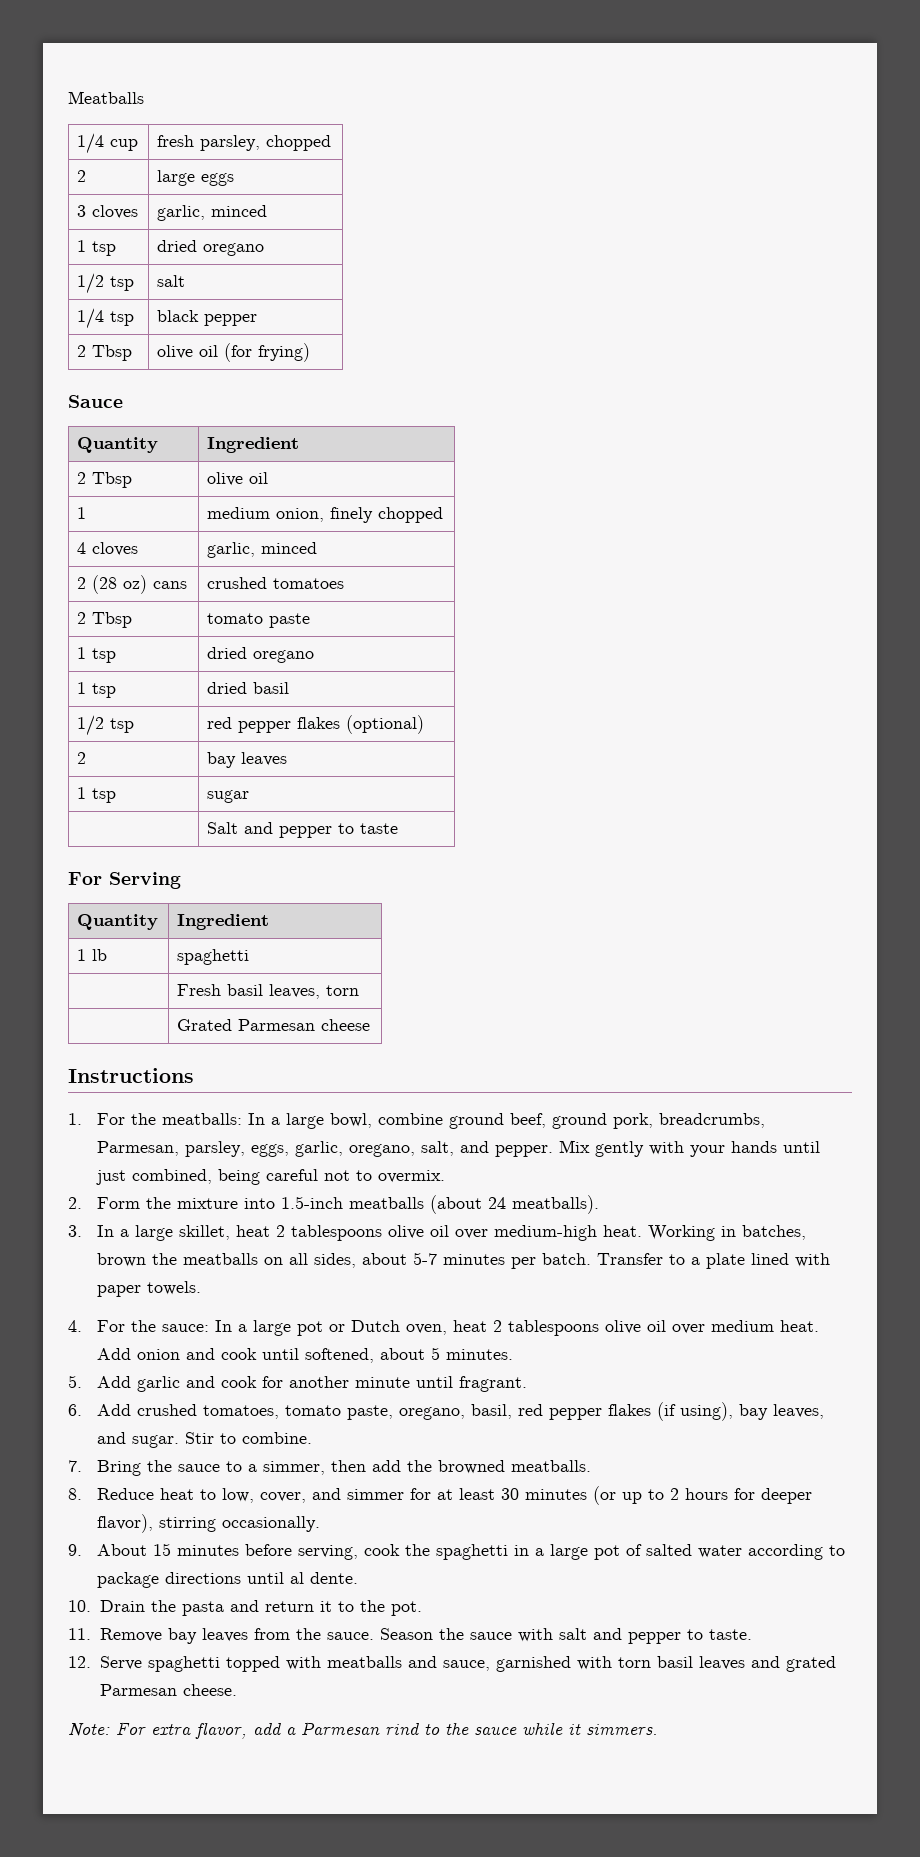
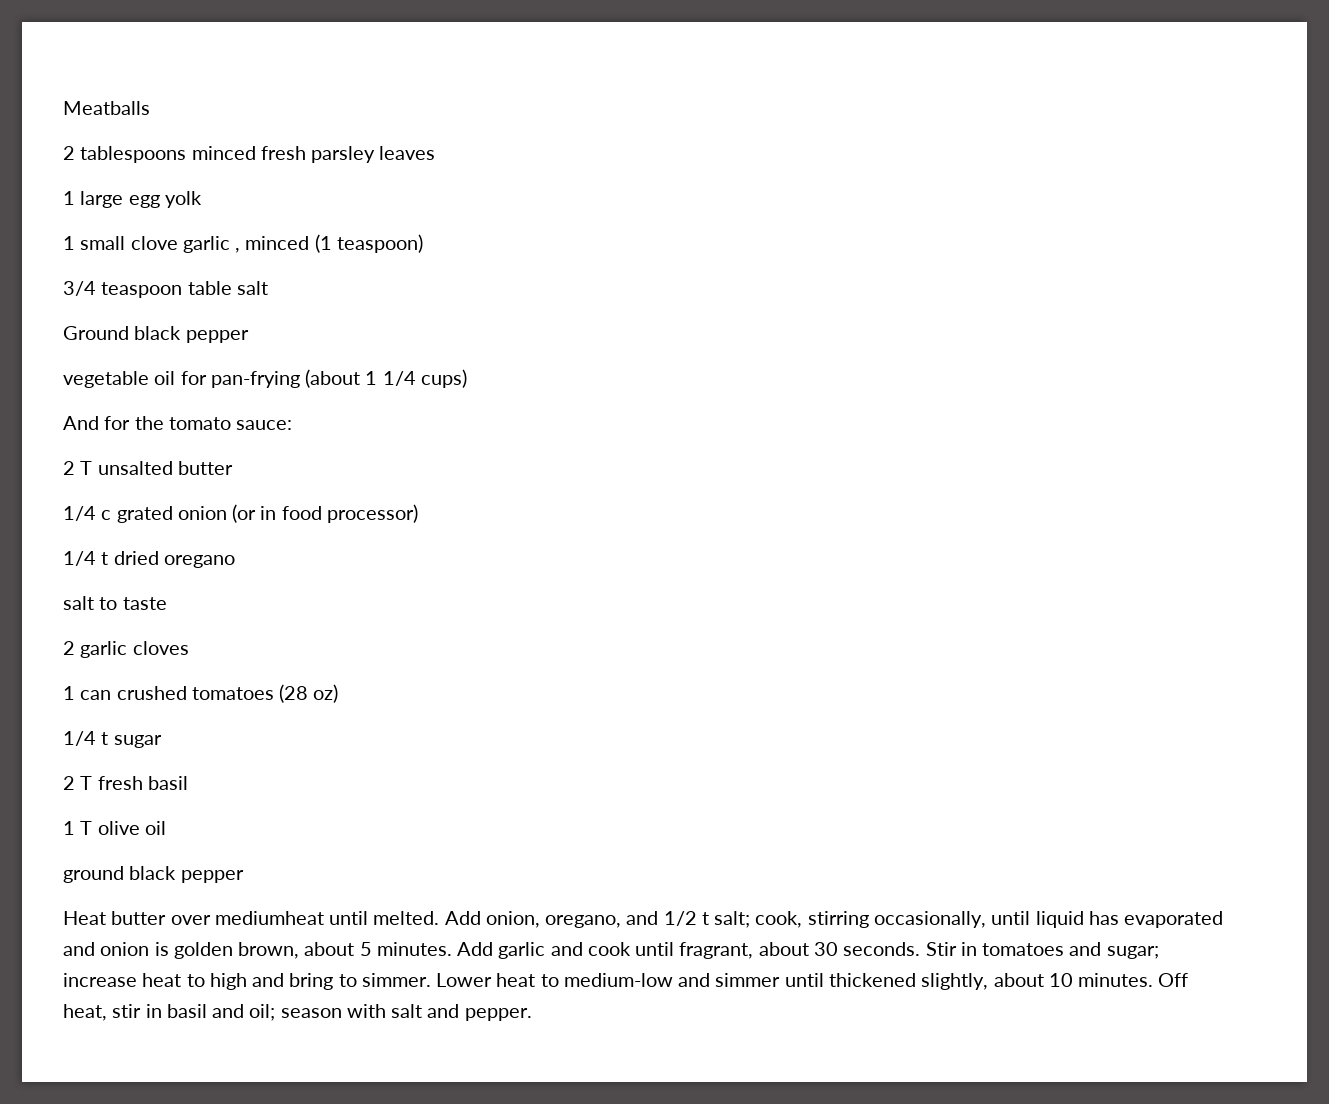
[77,133,139,154] [157,135,332,151] [77,170,87,182] [157,170,235,186] [77,205,139,219] [157,205,268,221] [77,240,117,256] [157,240,265,256] [77,273,135,294] [157,275,186,287] [77,308,135,329] [157,310,258,326] [77,345,133,361] [157,343,311,362] [68,395,123,408] [77,437,159,453] [207,437,300,453] [77,472,133,488] [207,472,269,486] [77,507,87,519] [207,507,444,523] [77,542,139,556] [207,542,318,558] [77,575,188,594] [207,577,345,589] [77,612,133,628] [207,613,311,628] [77,647,117,663] [207,647,315,663] [77,682,117,698] [207,682,290,694] [77,715,135,736] [207,715,425,734] [77,752,87,764] [207,752,288,768] [77,787,117,803] [207,790,250,803] [207,822,399,838] [68,872,181,889] [77,914,159,930] [177,914,270,930] [77,949,108,961] [177,949,250,965] [177,984,360,999] [177,1019,371,1031] [68,1068,194,1083] [68,1113,766,1129] [97,1140,821,1157] [96,1169,446,1185] [68,1195,600,1214] [68,1225,807,1241] [97,1252,831,1269] [97,1281,202,1297] [68,1320,820,1336] [97,1348,375,1363] // 1/4 cup | fresh parsley, chopped // 2 | large eggs // 3 cloves | garlic, minced // 1 tsp | dried oregano // 1/2 tsp | salt // 1/4 tsp | black pepper // 2 Tbsp | olive oil (for frying) // Sauce // Quantity | Ingredient // 2 Tbsp | olive oil // 1 | medium onion, finely chopped // 4 cloves | garlic, minced // 2 (28 oz) cans | crushed tomatoes // 2 Tbsp | tomato paste // 1 tsp | dried oregano // 1 tsp | dried basil // 1/2 tsp | red pepper flakes (optional) // 2 | bay leaves // 1 tsp | sugar // | Salt and pepper to taste // For Serving // Quantity | Ingredient // 1 lb | spaghetti // | Fresh basil leaves, torn // | Grated Parmesan cheese // Instructions // 1. For the meatballs: In a large bowl, combine ground beef, ground pork, breadcrumbs, Parmesan, parsley, eggs, garlic, oregano, salt, and pepper. Mix gently with your hands until just combined, being careful not to overmix. // 2. Form the mixture into 1.5-inch meatballs (about 24 meatballs). // 3. In a large skillet, heat 2 tablespoons olive oil over medium-high heat. Working in batches, brown the meatballs on all sides, about 5-7 minutes per batch. Transfer to a plate lined with paper towels. // 4. For the sauce: In a large pot or Dutch oven, heat 2 tablespoons olive oil over medium heat. Add onion and cook until softened, -> [63,146,436,163] [63,191,202,208] [63,234,423,253] [63,281,268,298] [63,326,249,343] [63,369,467,388] [63,416,293,430] [63,461,233,475] [63,504,418,523] [63,551,235,568] [63,596,167,610] [63,641,189,658] [63,684,339,703] [63,731,162,748] [63,776,188,790] [63,821,166,835] [63,866,244,883] [63,911,1224,928] [63,942,300,959] // 2 tablespoons minced fresh parsley leaves // 1 large egg yolk // 1 small clove garlic , minced (1 teaspoon) // 3/4 teaspoon table salt // Ground black pepper // vegetable oil for pan-frying (about 1 1/4 cups) // And for the tomato sauce: // 2 T unsalted butter // 1/4 c grated onion (or in food processor) // 1/4 t dried oregano // salt to taste // 2 garlic cloves // 1 can crushed tomatoes (28 oz) // 1/4 t sugar // 2 T fresh basil // 1 T olive oil // ground black pepper // Heat butter over mediumheat until melted. Add onion, oregano, and 1/2 t salt; cook, stirring occasionally, until liquid has evaporated and onion is golden brown,
[68,1375,82,1388] // 5. -> (452, 949) none
[262,1376,528,1392] [68,1402,825,1421] [97,1432,313,1448] [68,1460,592,1476] [68,1486,813,1505] [97,1514,321,1533] [68,1543,846,1560] [97,1572,359,1588] [68,1600,422,1616] [68,1628,752,1644] [68,1656,836,1672] [99,1684,237,1696] [68,1722,658,1739] for another minute until fragrant. // 6. Add crushed tomatoes, tomato paste, oregano, basil, red pepper flakes (if using), bay leaves, and sugar. Stir to combine. // 7. Bring the sauce to a simmer, then add the browned meatballs. // 8. Reduce heat to low, cover, and simmer for at least 30 minutes (or up to 2 hours for deeper flavor), stirring occasionally. // 9. About 15 minutes before serving, cook the spaghetti in a large pot of salted water according to package directions until al dente. // 10. Drain the pasta and return it to the pot. // 11. Remove bay leaves from the sauce. Season the sauce with salt and pepper to taste. // 12. Serve spaghetti topped with meatballs and sauce, garnished with torn basil leaves and grated Parmesan cheese. // Note: For extra flavor, add a Parmesan rind to the sauce while it simmers. -> [635,942,1159,959] [63,973,1189,990] [63,1004,532,1021] until fragrant, about 30 seconds. Stir in tomatoes and sugar; increase heat to high and bring to simmer. Lower heat to medium-low and simmer until thickened slightly, about 10 minutes. Off heat, stir in basil and oil; season with salt and pepper.

